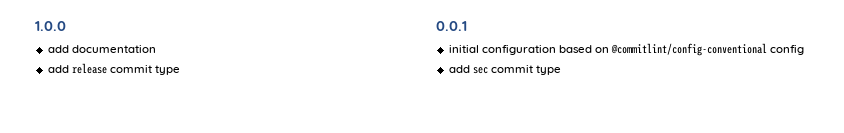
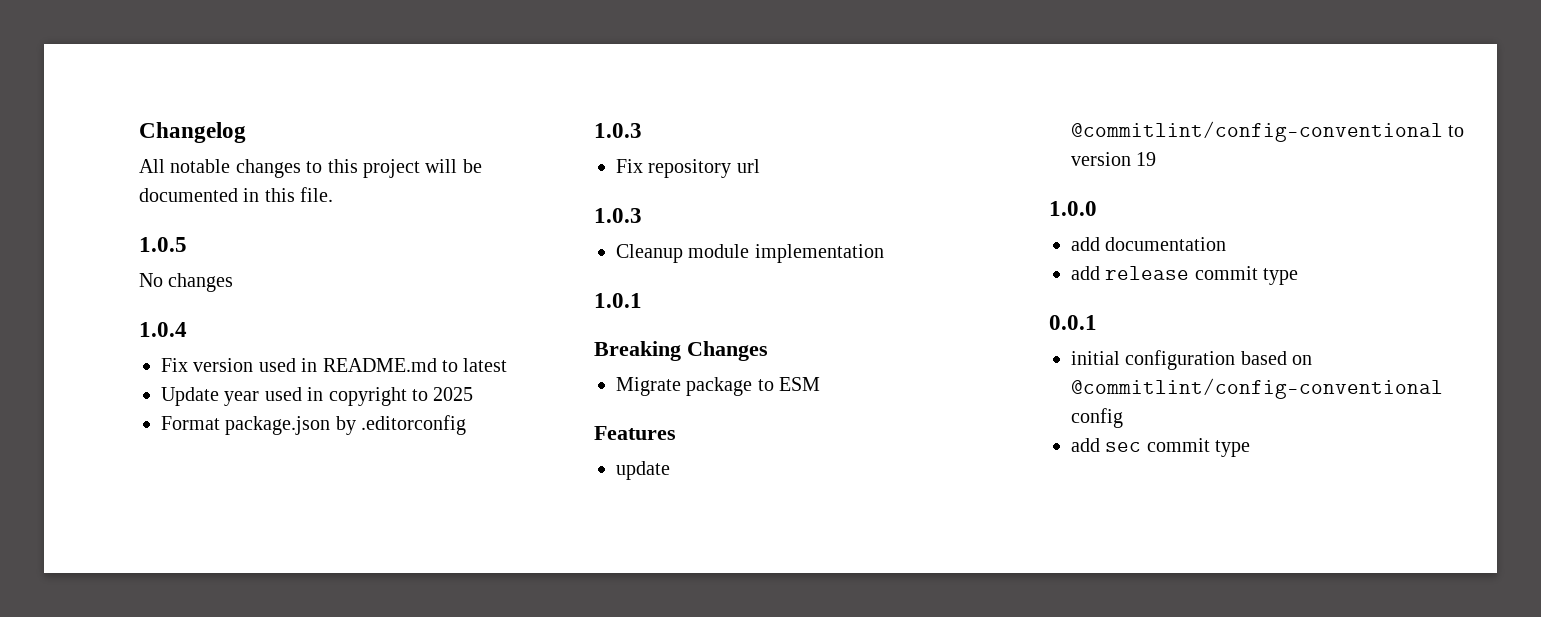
(35, 26) none -> [139,122,246,143] [139,159,482,178] [139,187,334,202] [139,237,187,252] [139,273,234,292] [139,322,187,337] [161,358,508,372] [161,387,474,406] [161,415,467,435] [594,123,642,138] [616,159,760,178] [594,208,642,223] [616,244,884,263] [594,293,642,308] [594,341,768,361] [616,377,821,396] [594,426,676,440] [616,461,670,480] [1071,121,1465,142] [1071,152,1157,166] Changelog // All notable changes to this project will be documented in this file. // 1.0.5 // No changes // 1.0.4 // Fix version used in README.md to latest // Update year used in copyright to 2025 // Format package.json by .editorconfig // 1.0.3 // Fix repository url // 1.0.3 // Cleanup module implementation // 1.0.1 // Breaking Changes // Migrate package to ESM // Features // update @commitlint/config-conventional to version 19 //

